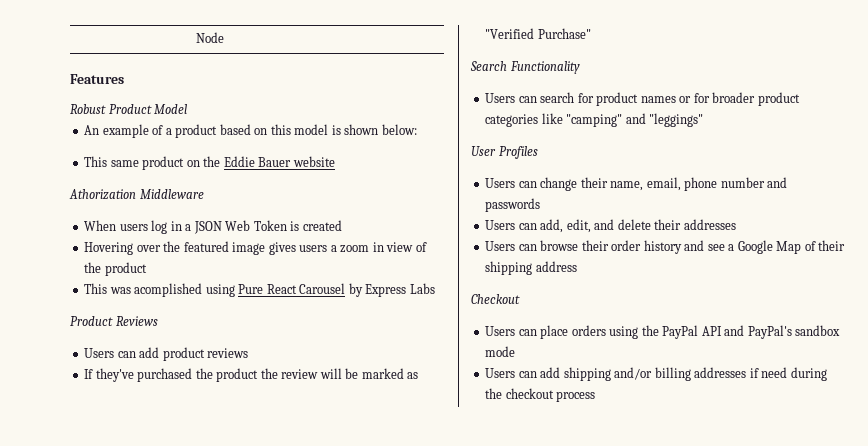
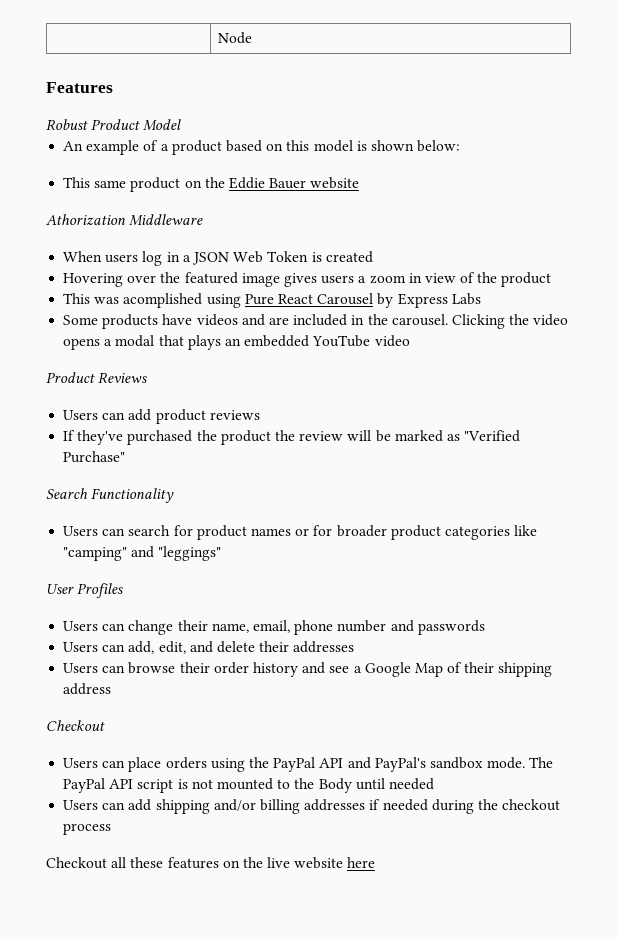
(435, 288) none -> [63,314,569,329] [63,335,410,350] // Some products have videos and are included in the carousel. Clicking the video opens a modal that plays an embedded YouTube video
[485,346,516,357] mode -> [487,757,554,769] [63,778,434,793] mode. The PayPal API script is not mounted to the Body until needed
[761,367,788,378] need -> [382,799,428,811] needed
(596, 396) none -> [46,857,376,869] // Checkout all these features on the live website here

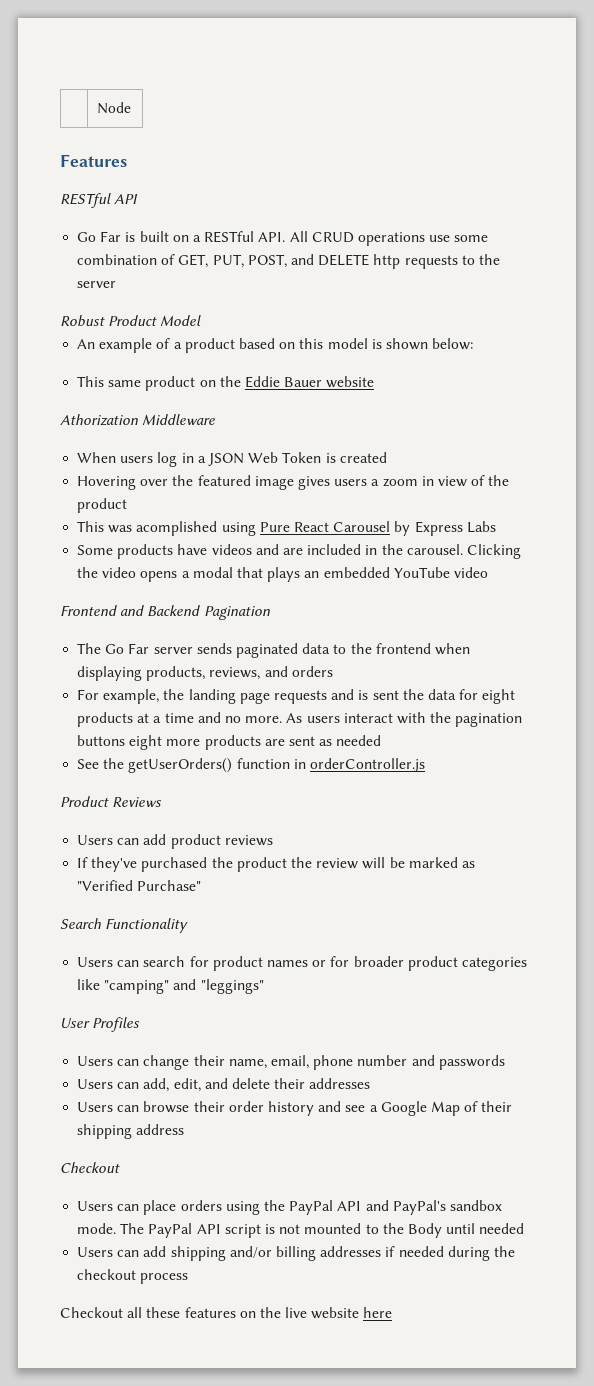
(113, 87) none -> [60,193,139,208] [77,231,489,246] [77,254,500,269] [77,281,117,288] // RESTful API // Go Far is built on a RESTful API. All CRUD operations use some combination of GET, PUT, POST, and DELETE http requests to the server
(410, 341) none -> [60,605,270,620] [77,643,470,658] [77,666,333,681] [77,689,516,704] [77,712,523,727] [77,735,382,750] [77,758,425,773] // Frontend and Backend Pagination // The Go Far server sends paginated data to the frontend when displaying products, reviews, and orders // For example, the landing page requests and is sent the data for eight products at a time and no more. As users interact with the pagination buttons eight more products are sent as needed // See the getUserOrders() function in orderController.js

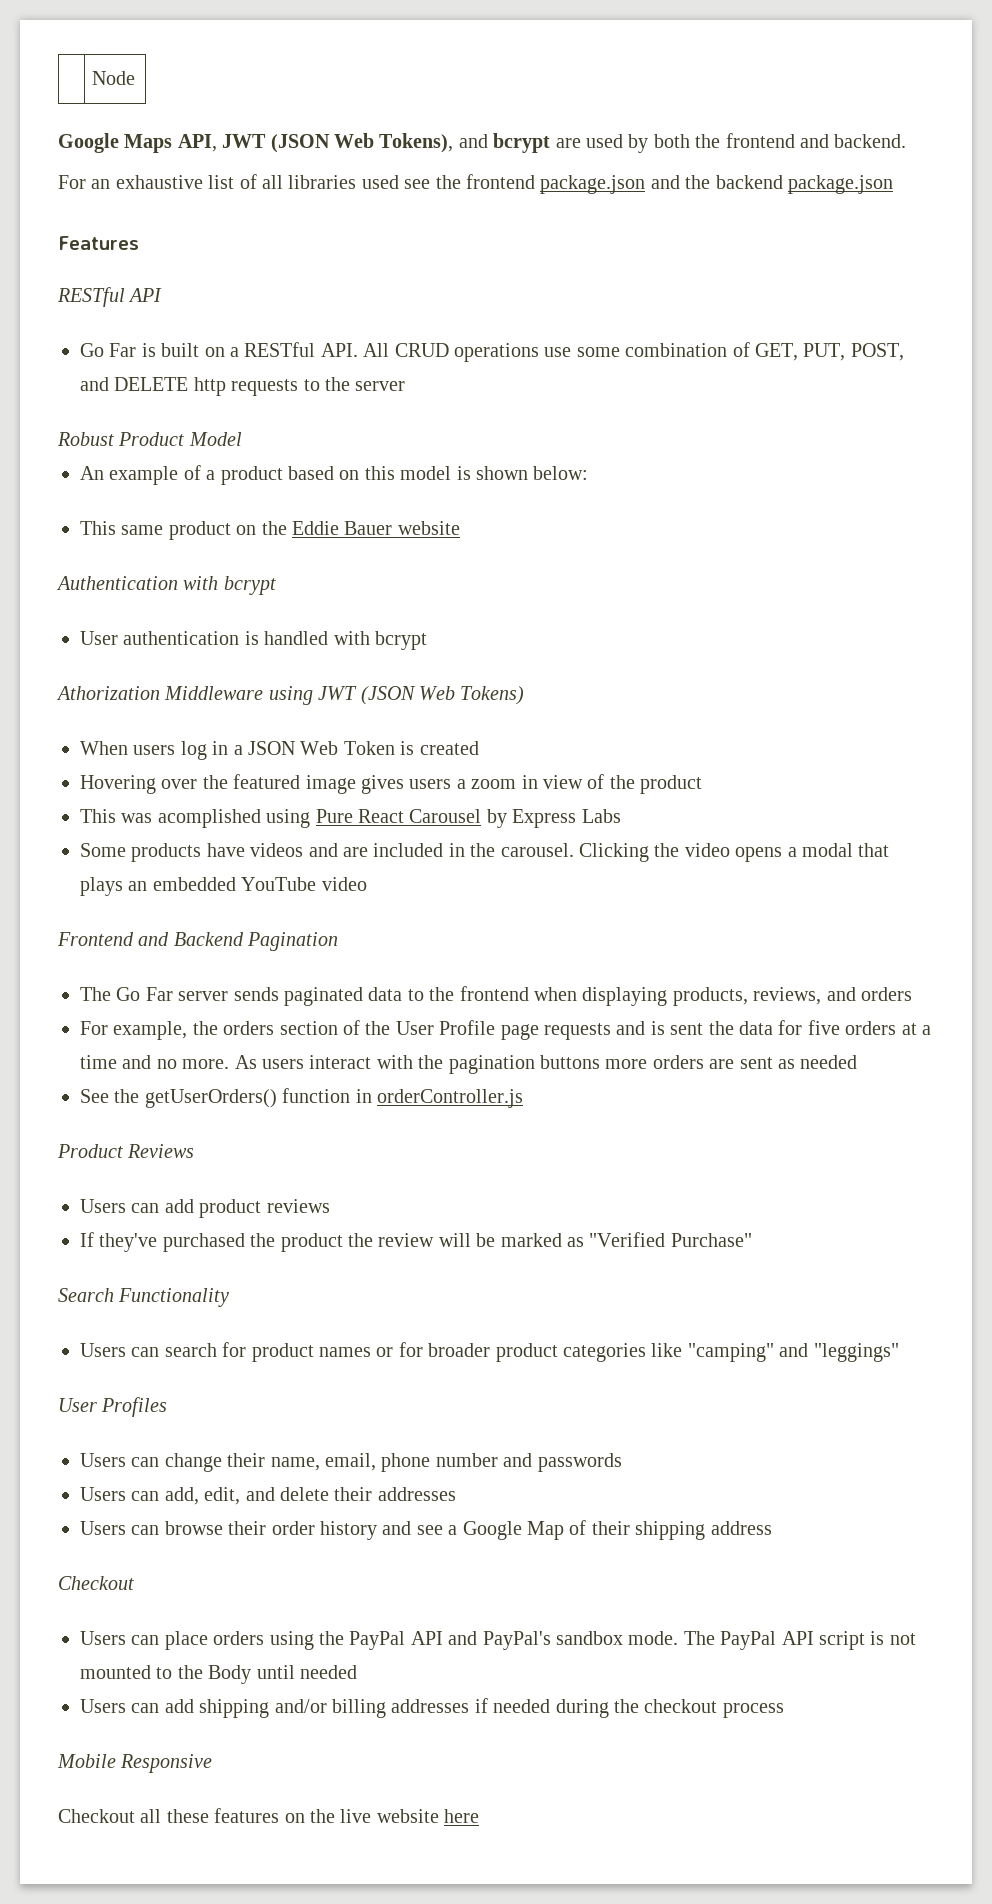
(131, 108) none -> [58,133,907,153] [58,174,893,194] // Google Maps API, JWT (JSON Web Tokens), and bcrypt are used by both the frontend and backend. // For an exhaustive list of all libraries used see the frontend package.json and the backend package.json
[60,414,216,426] Athorization Middleware -> [56,576,276,595] [80,631,427,650] [56,686,525,705] Authentication with bcrypt // User authentication is handled with bcrypt // Athorization Middleware using JWT (JSON Web Tokens)
[188,689,236,704] landing -> [223,1020,496,1035] orders section of the User Profile
[482,689,516,704] [77,712,134,727] eight products -> [807,1020,897,1035] five orders
[129,735,261,750] eight more products -> [605,1055,704,1069] more orders
(189, 1278) none -> [57,1754,213,1773] // Mobile Responsive

